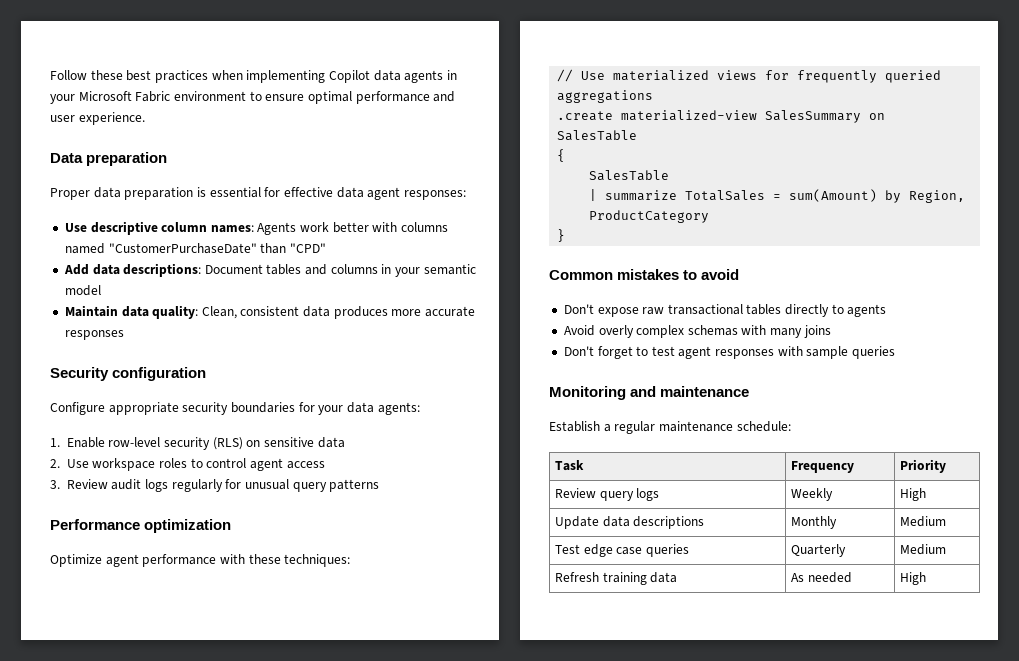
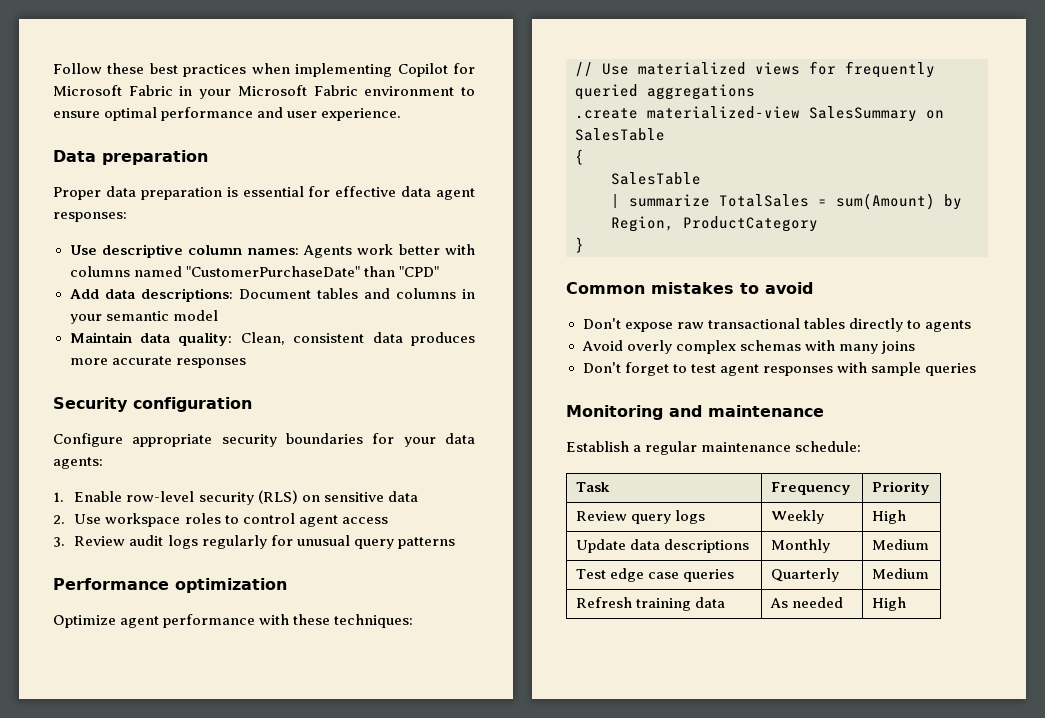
[373,70,444,83] data agents -> [453,63,476,74] [53,85,173,96] for Microsoft Fabric

